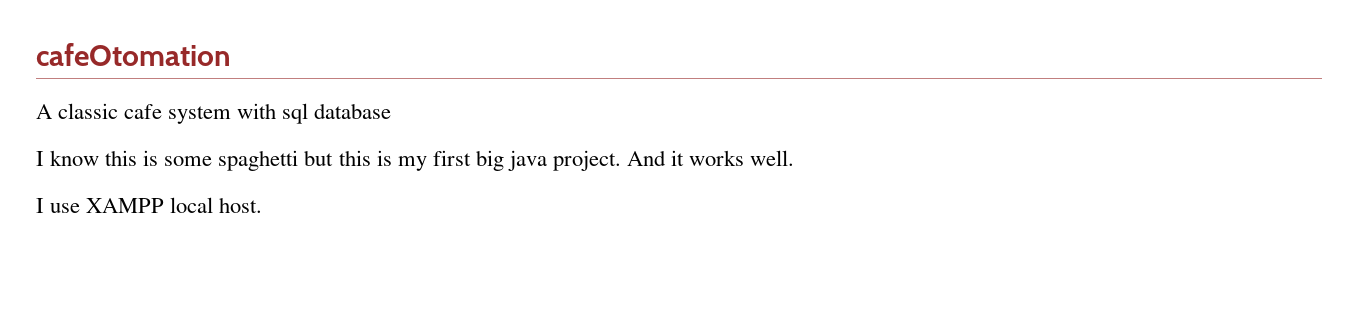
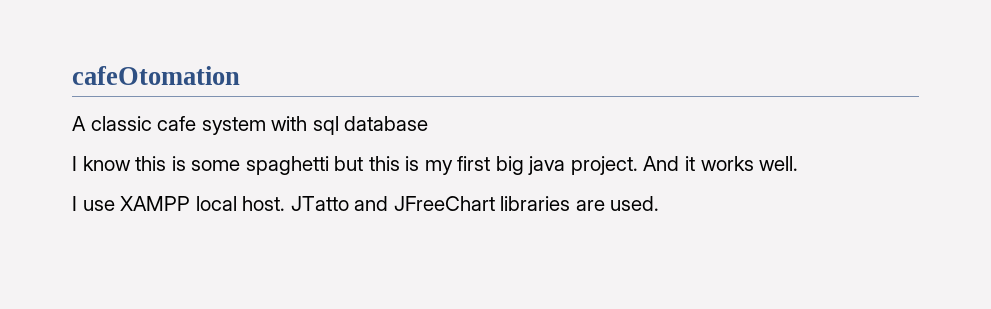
(263, 205) none -> [290,196,660,211] JTatto and JFreeChart libraries are used.

